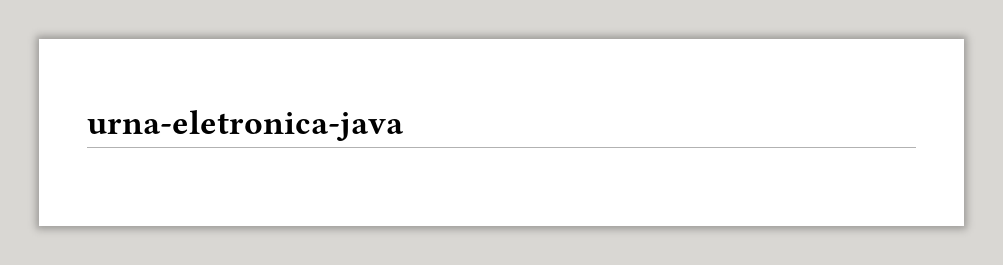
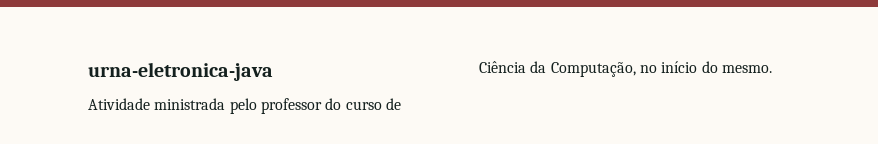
(404, 125) none -> [88,98,401,114] [479,61,772,77] // Atividade ministrada pelo professor do curso de Ciência da Computação, no início do mesmo.

